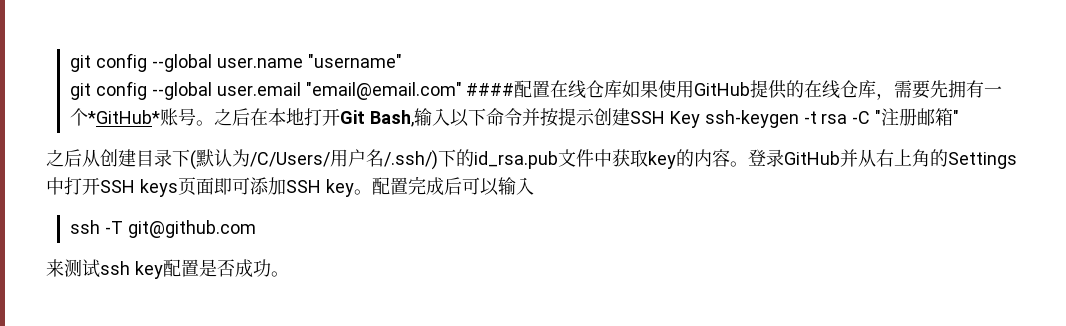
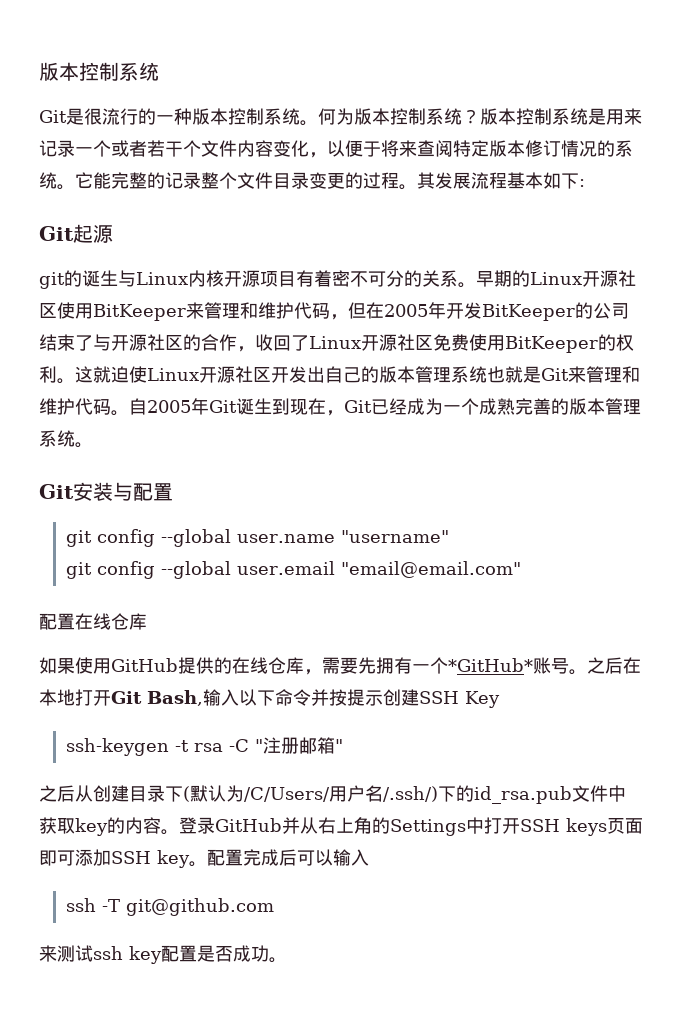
(70, 63) none -> [39,62,159,81] [39,108,642,126] [39,140,633,158] [39,172,585,190] [39,224,113,243] [39,270,636,289] [39,302,629,321] [39,334,634,353] [39,366,640,384] [39,398,641,416] [39,430,93,448] [39,482,173,501] 版本控制系统 // Git是很流行的一种版本控制系统。何为版本控制系统？版本控制系统是用来记录一个或者若干个文件内容变化，以便于将来查阅特定版本修订情况的系统。它能完整的记录整个文件目录变更的过程。其发展流程基本如下: // Git起源 // git的诞生与Linux内核开源项目有着密不可分的关系。早期的Linux开源社区使用BitKeeper来管理和维护代码，但在2005年开发BitKeeper的公司结束了与开源社区的合作，收回了Linux开源社区免费使用BitKeeper的权利。这就迫使Linux开源社区开发出自己的版本管理系统也就是Git来管理和维护代码。自2005年Git诞生到现在，Git已经成为一个成熟完善的版本管理系统。 // Git安装与配置 //
[466,83,515,96] #### -> (521, 569) //
(623, 89) none -> (147, 621) //
(700, 119) none -> (500, 699) //

